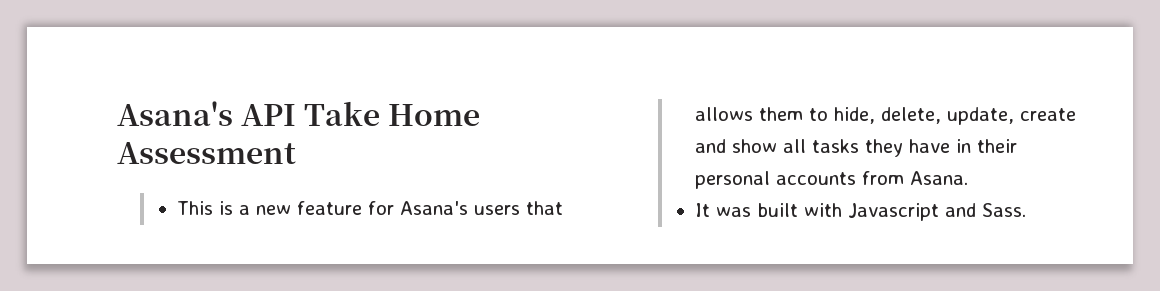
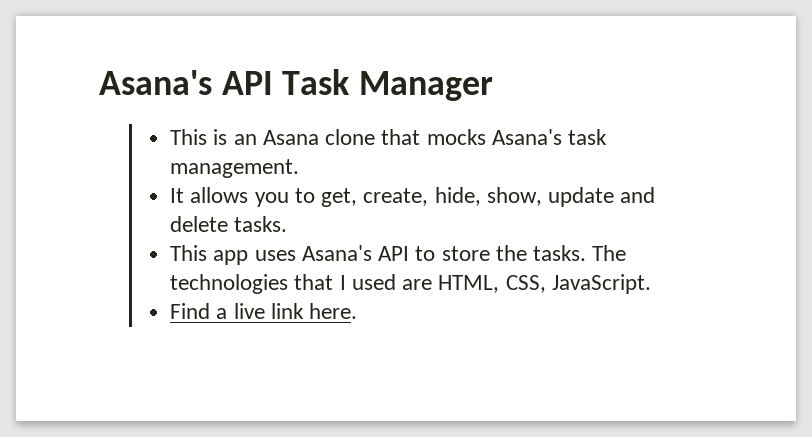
[117,101,481,126] [117,142,296,164] Asana's API Take Home Assessment -> [99,69,494,101] Asana's API Task Manager
[239,201,564,215] [695,107,1077,125] [695,139,1018,157] [695,171,969,189] [695,203,1027,221] a new feature for Asana's users that allows them to hide, delete, update, create and show all tasks they have in their personal accounts from Asana. // It was built with Javascript and Sass. -> [233,129,607,145] [170,159,300,178] [170,187,656,207] [170,216,288,232] [170,245,627,265] [170,274,651,294] [170,303,358,319] an Asana clone that mocks Asana's task management. // It allows you to get, create, hide, show, update and delete tasks. // This app uses Asana's API to store the tasks. The technologies that I used are HTML, CSS, JavaScript. // Find a live link here.

